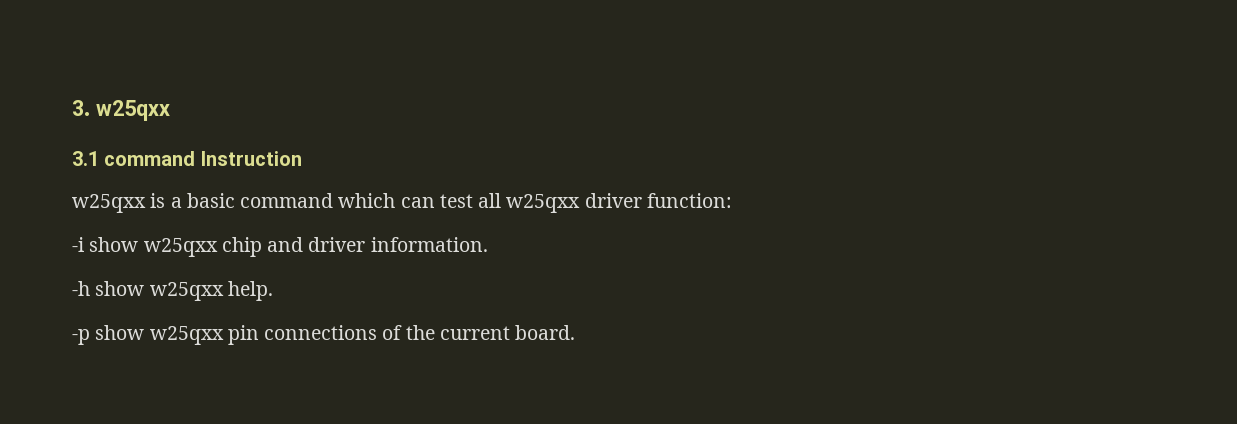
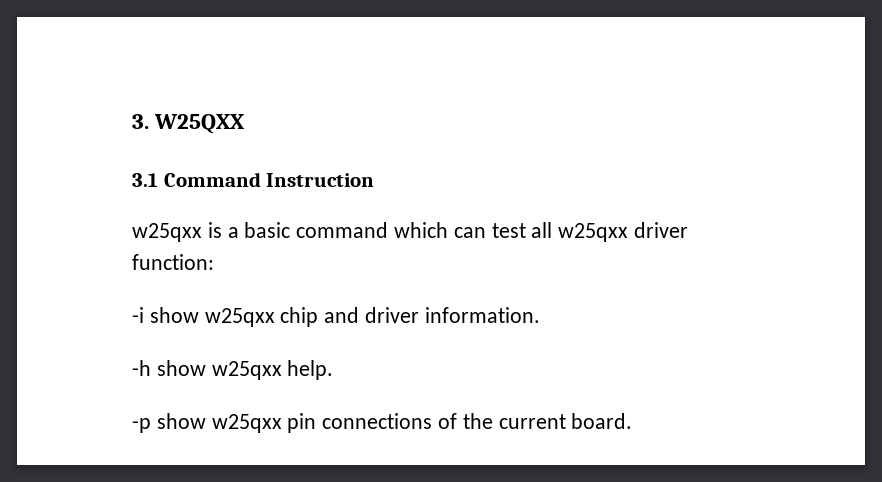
[95,100,170,121] w25qxx -> [154,114,246,134] W25QXX
[104,151,196,166] command -> [163,172,261,187] Command

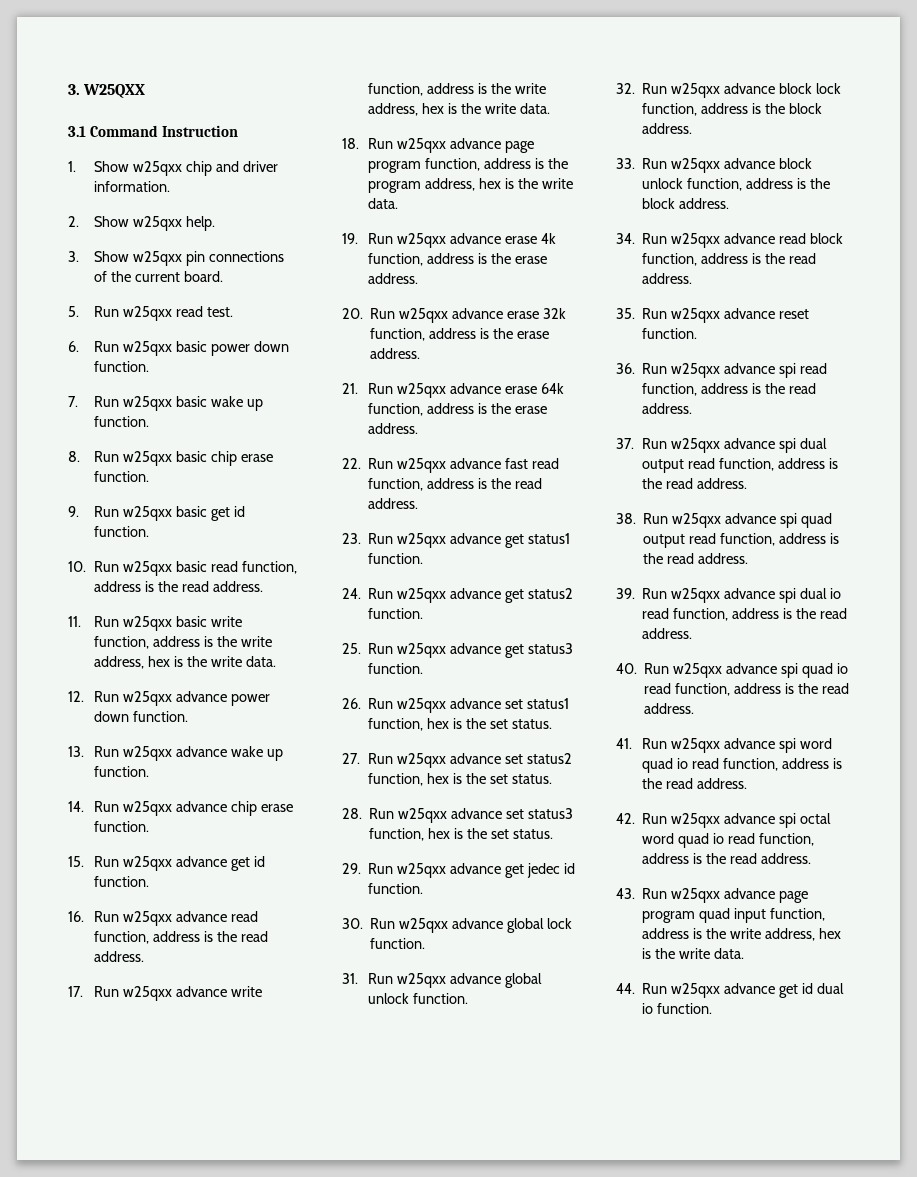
[132,222,689,242] [132,254,214,270] [132,307,199,323] w25qxx is a basic command which can test all w25qxx driver function: // -i show -> [68,161,130,172] 1. Show
[132,360,206,376] -h show -> [68,216,130,227] 2. Show
[132,413,206,433] -p show -> [68,251,130,262] 3. Show
(633, 421) none -> [68,306,234,321] [68,341,290,356] [94,361,150,372] [68,396,264,411] [94,416,150,427] [68,451,274,466] [94,471,150,482] [68,506,246,521] [94,526,150,537] [68,561,298,576] [94,581,264,592] [68,616,243,631] [94,636,273,649] [94,656,276,669] [68,691,271,706] [94,711,189,722] [68,746,284,761] [94,766,150,777] [68,801,294,816] [94,821,150,832] [68,856,266,871] [94,876,150,887] [68,911,259,926] [94,931,269,944] [94,951,145,962] [68,986,263,1001] [368,83,547,96] [368,103,550,116] [342,138,535,153] [368,158,569,173] [368,178,573,193] [368,198,399,209] [342,233,557,248] [368,253,548,266] [368,273,419,284] [342,308,566,323] [370,328,549,341] [370,348,421,359] [342,383,565,398] [368,403,548,416] [368,423,419,434] [342,458,560,473] [368,478,543,491] [368,498,419,509] [342,533,571,548] [368,553,424,564] [342,588,574,603] [368,608,424,619] [342,643,574,658] [368,663,424,674] [342,698,570,713] [368,718,552,731] [342,753,573,768] [368,773,552,786] [342,808,573,823] [369,828,553,841] [342,863,575,878] [368,883,424,894] [342,918,572,933] [370,938,426,949] [342,973,543,988] [368,993,469,1004] [616,83,842,98] [642,103,823,116] [642,123,693,134] [616,158,813,173] [642,178,831,191] [642,198,730,209] [616,233,844,248] [642,253,817,266] [642,273,693,284] [616,308,810,323] [642,328,698,339] [616,363,828,378] [642,383,817,396] [642,403,693,414] [616,438,828,453] [642,458,839,473] [642,478,748,489] [616,513,832,528] [643,533,839,548] [643,553,749,564] [616,588,841,603] [642,608,847,621] [642,628,693,639] [616,663,848,678] [644,683,849,696] [644,703,695,714] [616,738,833,753] [642,758,842,773] [642,778,748,789] [616,813,832,828] [642,833,815,848] [642,853,812,864] [616,888,809,903] [642,908,826,923] [642,928,841,941] [642,948,745,959] [616,983,844,998] [642,1003,713,1014] // 5. Run w25qxx read test. // 6. Run w25qxx basic power down function. // 7. Run w25qxx basic wake up function. // 8. Run w25qxx basic chip erase function. // 9. Run w25qxx basic get id function. // 10. Run w25qxx basic read function, address is the read address. // 11. Run w25qxx basic write function, address is the write address, hex is the write data. // 12. Run w25qxx advance power down function. // 13. Run w25qxx advance wake up function. // 14. Run w25qxx advance chip erase function. // 15. Run w25qxx advance get id function. // 16. Run w25qxx advance read function, address is the read address. // 17. Run w25qxx advance write function, address is the write address, hex is the write data. // 18. Run w25qxx advance page program function, address is the program address, hex is the write data. // 19. Run w25qxx advance erase 4k function, address is the erase address. // 20. Run w25qxx advance erase 32k function, address is the erase address. // 21. Run w25qxx advance erase 64k function, address is the erase address. // 22. Run w25qxx advance fast read function, address is the read address. // 23. Run w25qxx advance get status1 function. // 24. Run w25qxx advance get status2 function. // 25. Run w25qxx advance get status3 function. // 26. Run w25qxx advance set status1 function, hex is the set status. // 27. Run w25qxx advance set status2 function, hex is the set status. // 28. Run w25qxx advance set status3 function, hex is the set status. // 29. Run w25qxx advance get jedec id function. // 30. Run w25qxx advance global lock function. // 31. Run w25qxx advance global unlock function. // 32. Run w25qxx advance block lock function, address is the block address. // 33. Run w25qxx advance block unlock function, address is the block address. // 34. Run w25qxx advance read block function, address is the read address. // 35. Run w25qxx advance reset function. // 36. Run w25qxx advance spi read function, address is the read address. // 37. Run w25qxx advance spi dual output read function, address is the read address. // 38. Run w25qxx advance spi quad output read function, address is the read address. // 39. Run w25qxx advance spi dual io read function, address is the read address. // 40. Run w25qxx advance spi quad io read function, address is the read address. // 41. Run w25qxx advance spi word quad io read function, address is the read address. // 42. Run w25qxx advance spi octal word quad io read function, address is the read address. // 43. Run w25qxx advance page program quad input function, address is the write address, hex is the write data. // 44. Run w25qxx advance get id dual io function.

